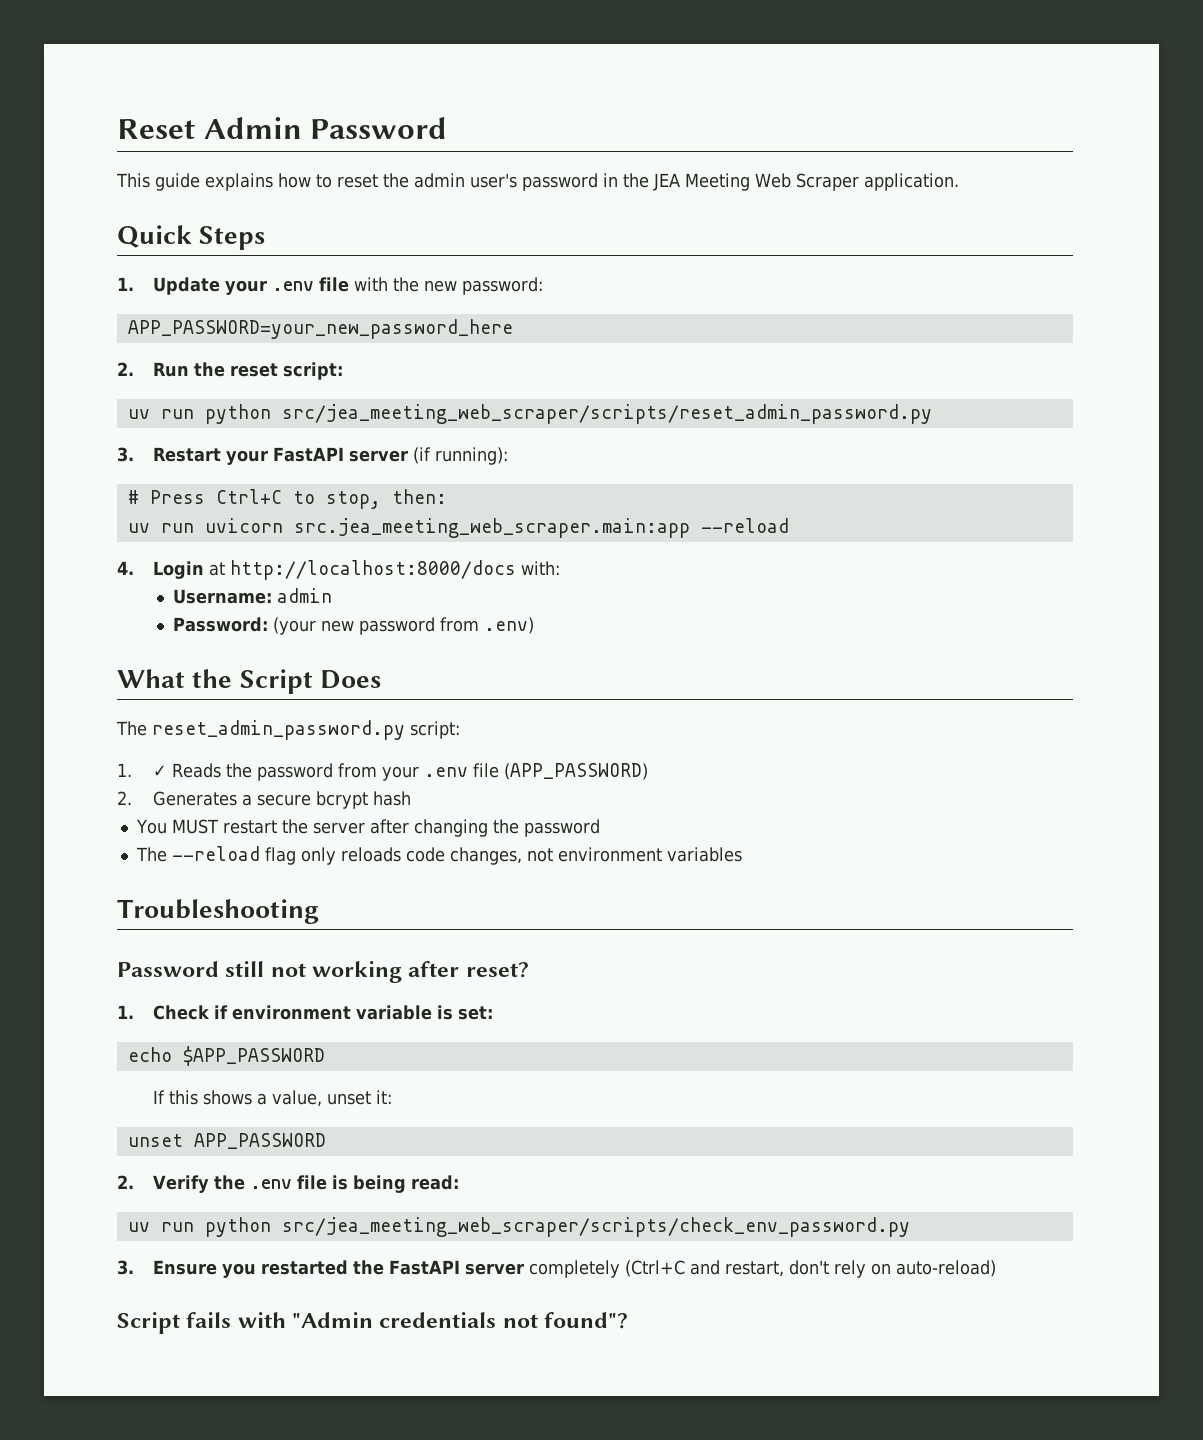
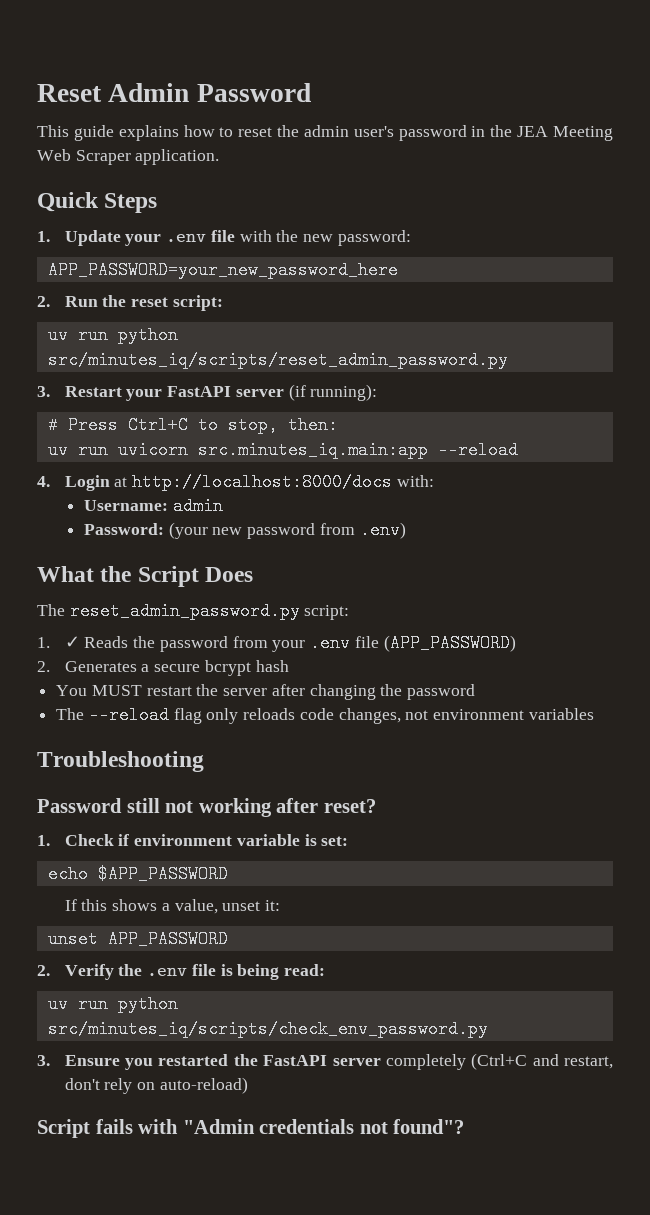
[281,404,932,424] src/jea_meeting_web_scraper/scripts/reset_admin_password.py -> [47,351,508,369] src/minutes_iq/scripts/reset_admin_password.py
[293,518,690,538] src.jea_meeting_web_scraper.main:app -> [197,441,428,459] src.minutes_iq.main:app
[281,1217,910,1237] src/jea_meeting_web_scraper/scripts/check_env_password.py -> [47,1020,488,1038] src/minutes_iq/scripts/check_env_password.py

